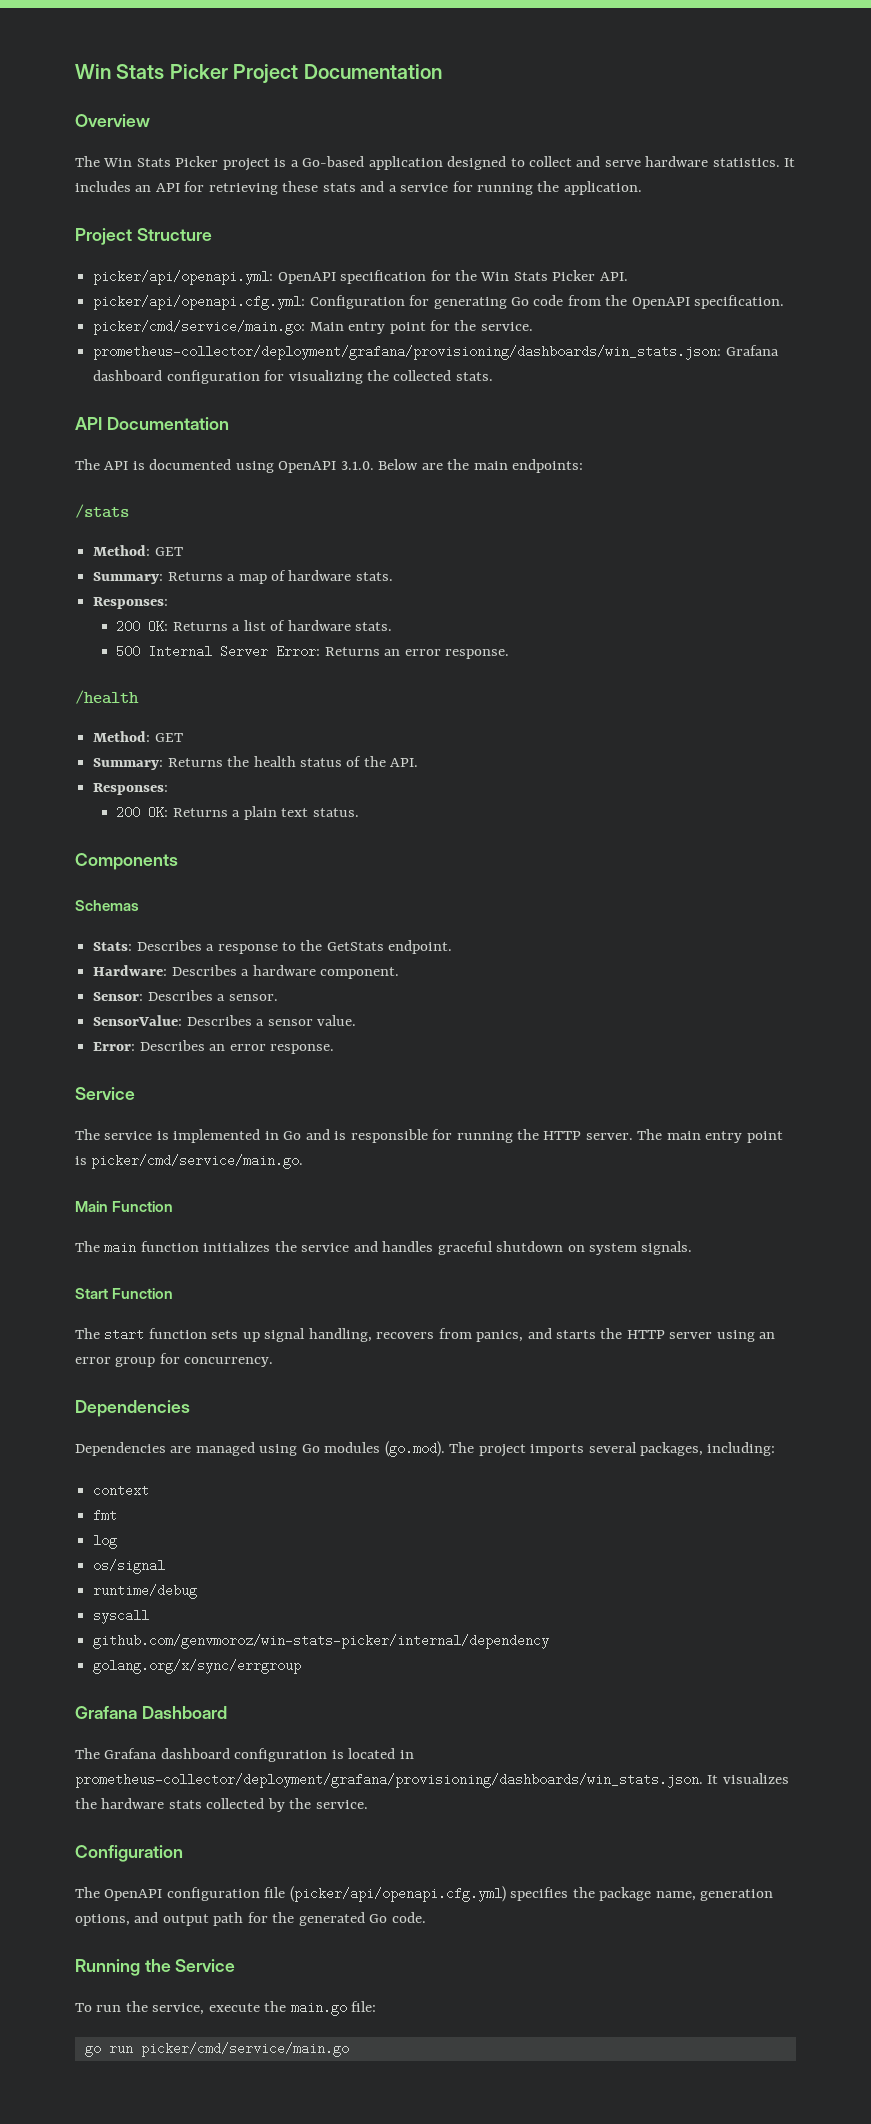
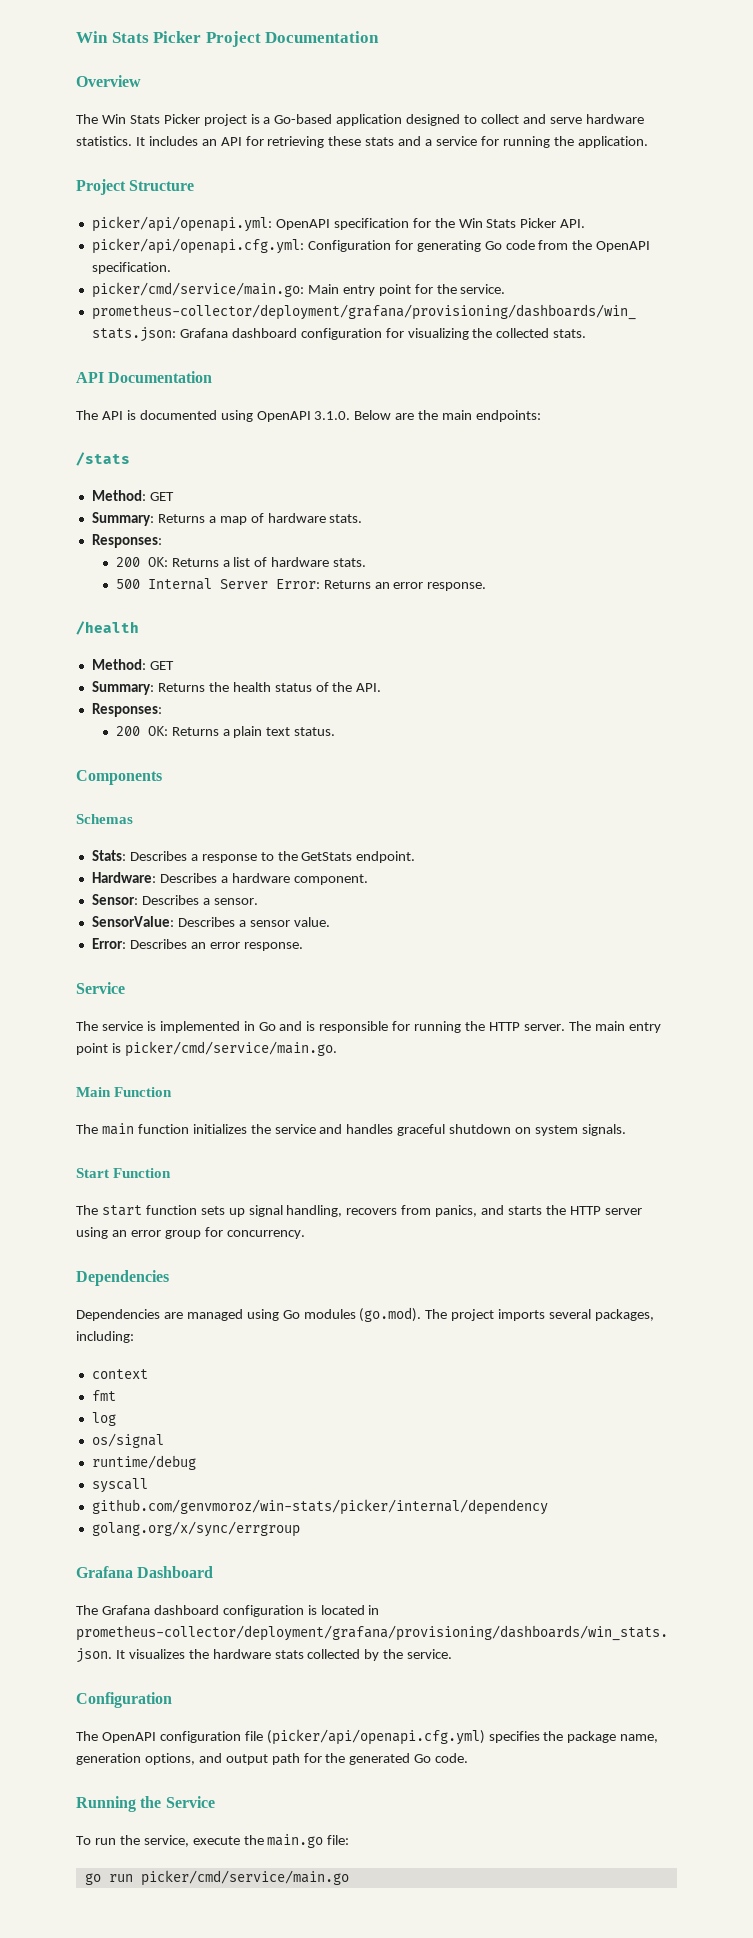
[93,1634,550,1649] github.com/genvmoroz/win-stats-picker/internal/dependency -> [91,1499,548,1515] github.com/genvmoroz/win-stats/picker/internal/dependency

